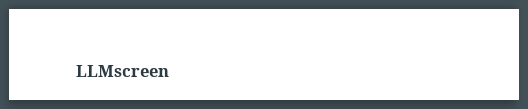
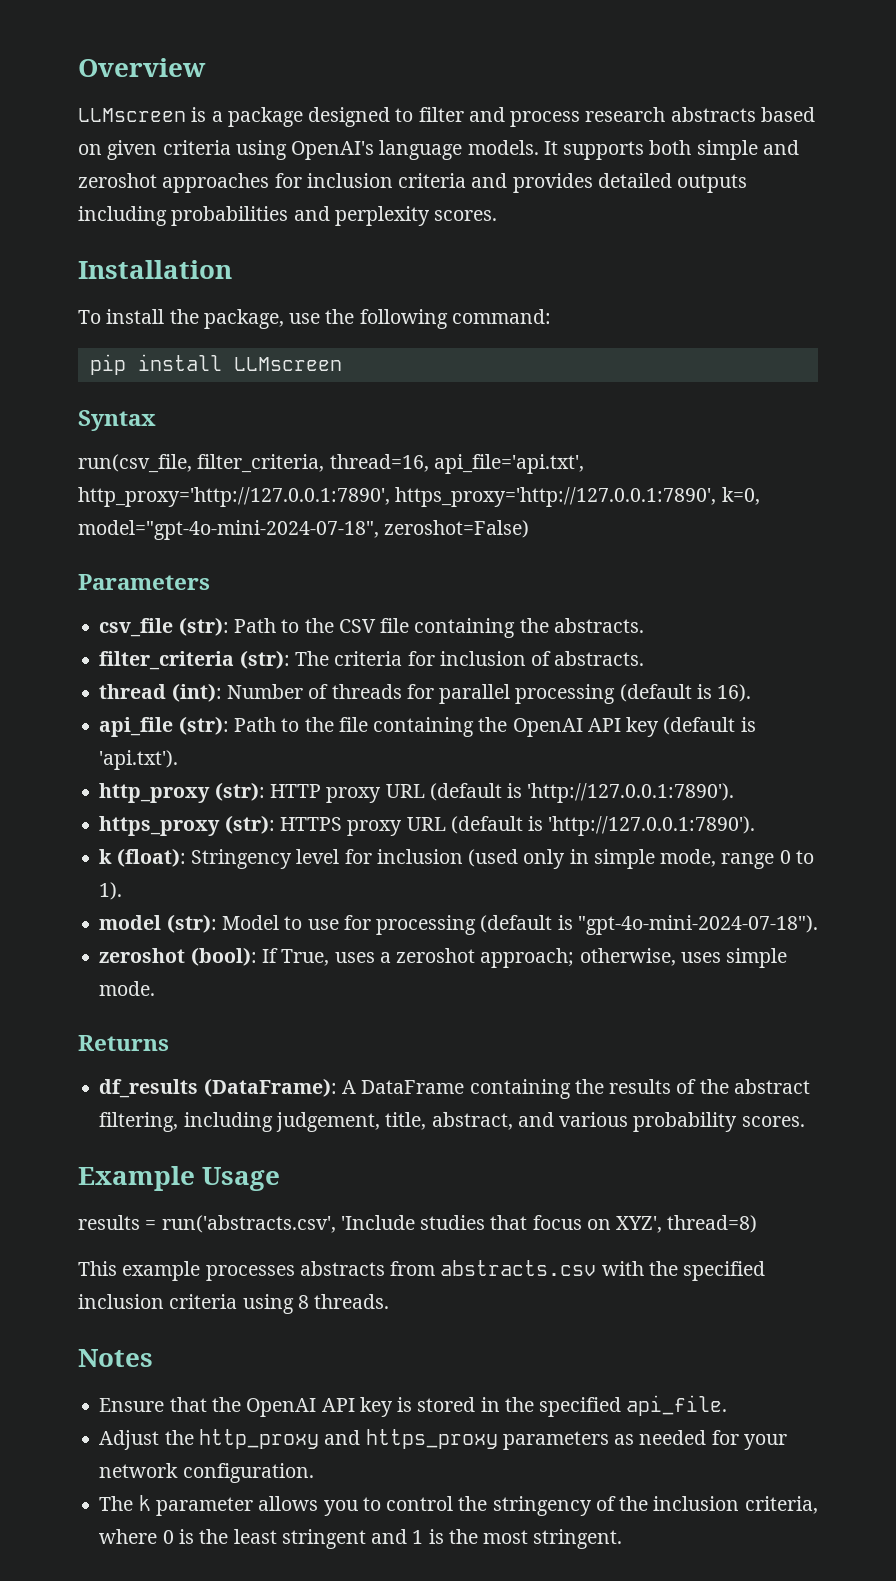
[76,65,169,77] LLMscreen -> [78,58,206,77] [78,107,815,127] [78,140,799,160] [78,173,748,193] [78,206,498,226] [78,260,232,279] [78,309,551,329] [89,354,342,375] [78,410,156,431] [78,454,584,474] [78,487,760,507] [78,520,530,540] [78,574,210,590] [99,617,644,638] [99,650,645,670] [99,683,752,704] [99,716,756,737] [99,750,179,770] [99,782,735,803] [99,815,756,836] [99,848,814,869] [99,882,123,900] [99,914,818,935] [99,947,788,968] [99,981,156,996] [78,1035,169,1051] [99,1078,810,1099] [99,1112,805,1132] [78,1166,281,1191] [78,1215,758,1233] [78,1260,766,1281] [78,1294,390,1314] [78,1349,153,1367] [99,1395,728,1417] [99,1429,787,1450] [99,1463,314,1483] [99,1495,818,1516] [99,1529,623,1549] Overview // LLMscreen is a package designed to filter and process research abstracts based on given criteria using OpenAI's language models. It supports both simple and zeroshot approaches for inclusion criteria and provides detailed outputs including probabilities and perplexity scores. // Installation // To install the package, use the following command: // pip install LLMscreen // Syntax // run(csv_file, filter_criteria, thread=16, api_file='api.txt', http_proxy='http://127.0.0.1:7890', https_proxy='http://127.0.0.1:7890', k=0, model="gpt-4o-mini-2024-07-18", zeroshot=False) // Parameters // csv_file (str): Path to the CSV file containing the abstracts. // filter_criteria (str): The criteria for inclusion of abstracts. // thread (int): Number of threads for parallel processing (default is 16). // api_file (str): Path to the file containing the OpenAI API key (default is 'api.txt'). // http_proxy (str): HTTP proxy URL (default is 'http://127.0.0.1:7890'). // https_proxy (str): HTTPS proxy URL (default is 'http://127.0.0.1:7890'). // k (float): Stringency level for inclusion (used only in simple mode, range 0 to 1). // model (str): Model to use for processing (default is "gpt-4o-mini-2024-07-18"). // zeroshot (bool): If True, uses a zeroshot approach; otherwise, uses simple mode. // Returns // df_results (DataFrame): A DataFrame containing the results of the abstract filtering, including judgement, title, abstract, and various probability scores. // Example Usage // results = run('abstracts.csv', 'Include studies that focus on XYZ', thread=8) // This example processes abstracts from abstracts.csv with the specified inclusion criteria using 8 threads. // Notes // Ensure that the OpenAI API key is stored in the specified api_file. // Adjust the http_proxy and https_proxy parameters as needed for your network configuration. // The k parameter allows you to control the stringency of the inclusion criteria, where 0 is the least stringent and 1 is the most stringent.

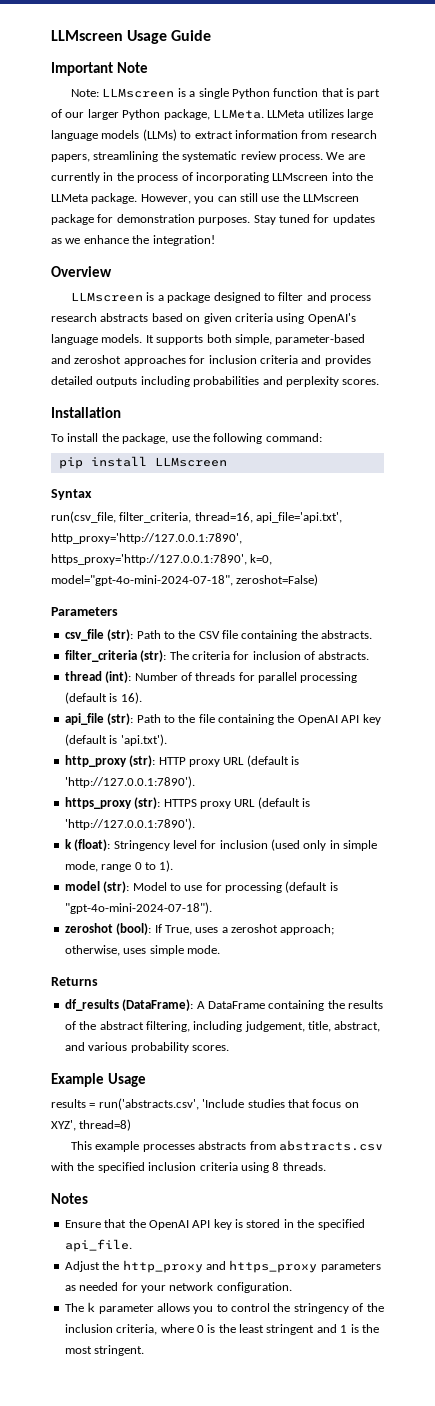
(78, 67) none -> [51,30,212,44] [51,62,148,76] [71,88,381,99] [51,109,373,120] [51,129,377,141] [51,151,365,162] [51,172,373,183] [51,193,359,204] [51,214,375,225] [51,235,215,246] LLMscreen Usage Guide // Important Note // Note: LLMscreen is a single Python function that is part of our larger Python package, LLMeta. LLMeta utilizes large language models (LLMs) to extract information from research papers, streamlining the systematic review process. We are currently in the process of incorporating LLMscreen into the LLMeta package. However, you can still use the LLMscreen package for demonstration purposes. Stay tuned for updates as we enhance the integration! //
[696,140,758,160] simple -> [234,334,366,345] simple, parameter-based

